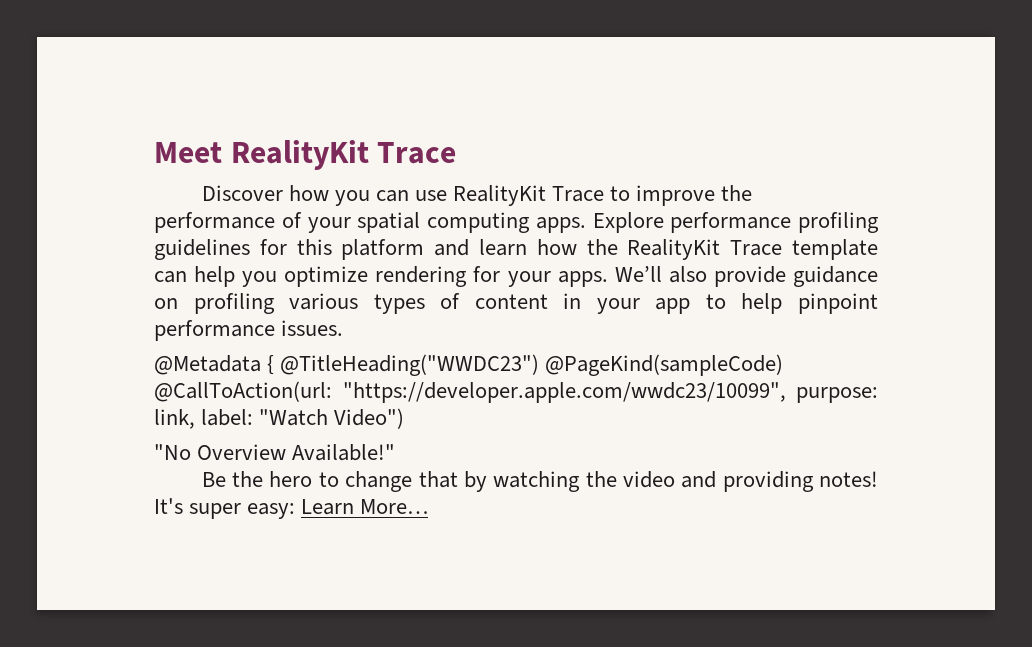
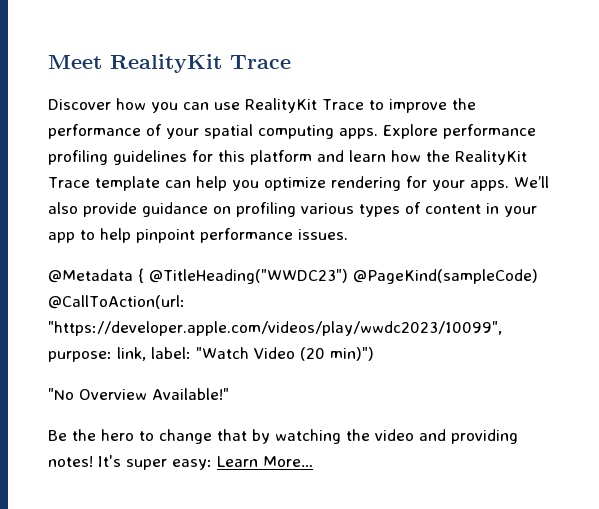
[342,382,786,403] "https://developer.apple.com/wwdc23/10099", -> [48,321,502,336] "https://developer.apple.com/videos/play/wwdc2023/10099",
[334,408,405,429] Video") -> [254,347,374,361] Video (20 min)")

